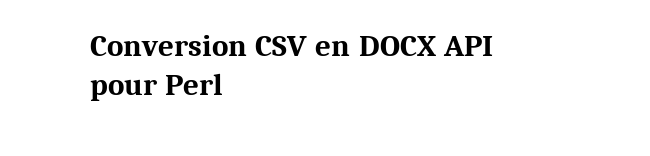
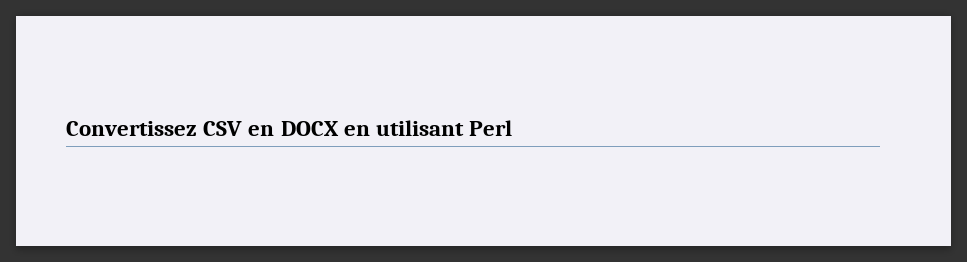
[90,35,247,56] Conversion -> [66,121,197,136] Convertissez
[442,36,493,56] [90,79,158,101] API pour -> [343,120,465,136] en utilisant

